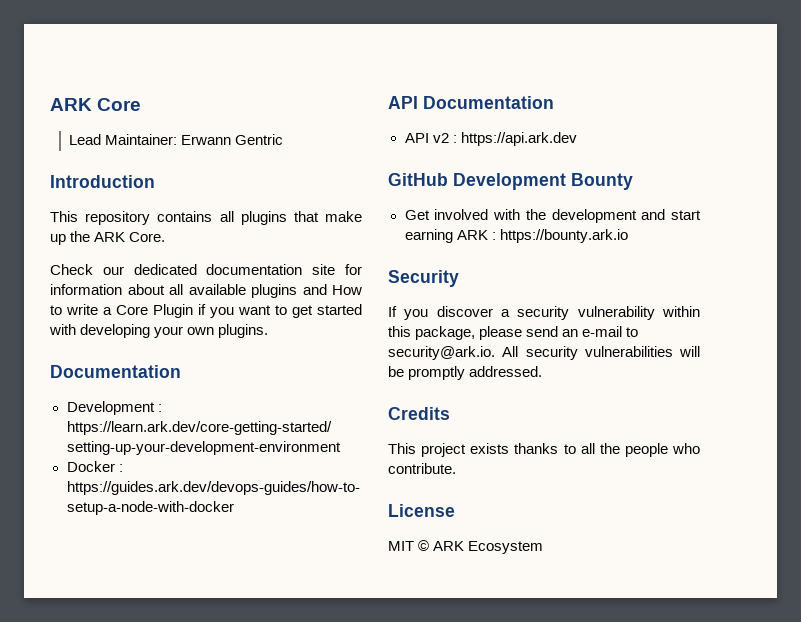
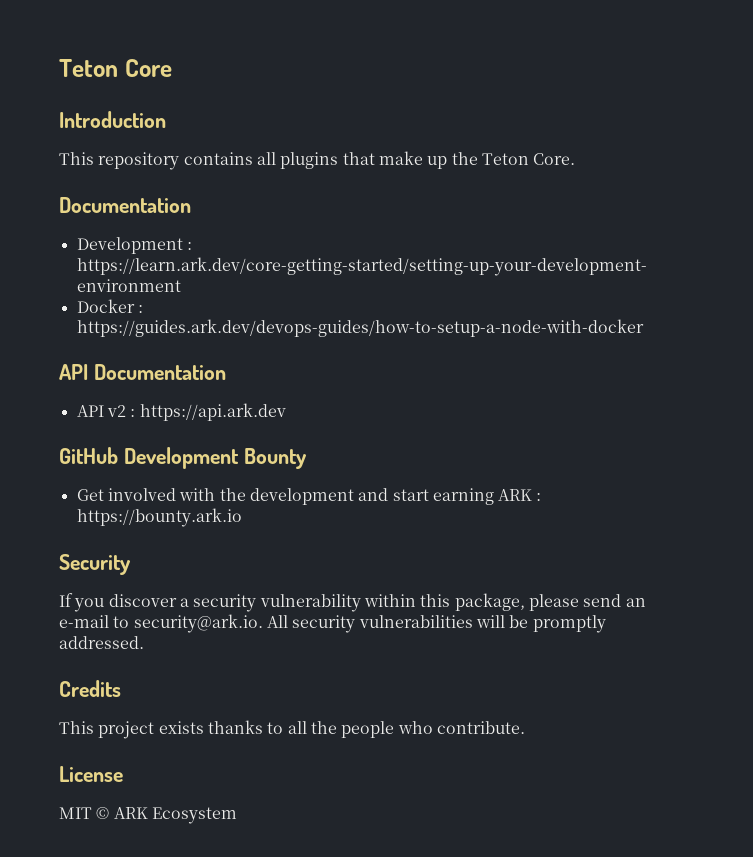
[50,98,142,111] [69,134,284,145] ARK Core // Lead Maintainer: Erwann Gentric -> [59,59,172,77] Teton Core
[94,232,126,242] ARK -> [481,153,529,165] Teton
[50,264,362,275] [50,284,362,298] [50,304,362,318] [49,324,269,338] // Check our dedicated documentation site for information about all available plugins and How to write a Core Plugin if you want to get started with developing your own plugins. -> (576, 159) none

